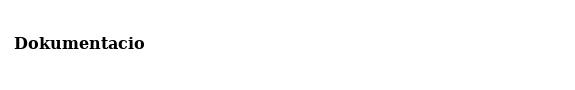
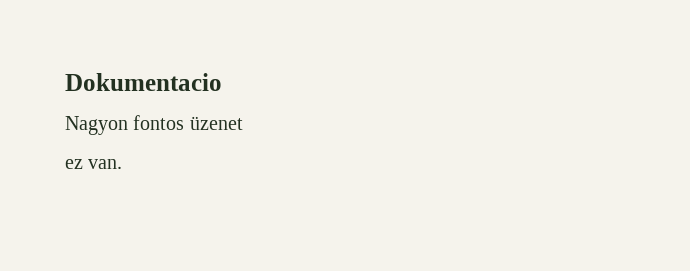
(145, 43) none -> [65,115,243,135] [65,159,123,169] // Nagyon fontos üzenet // ez van.

